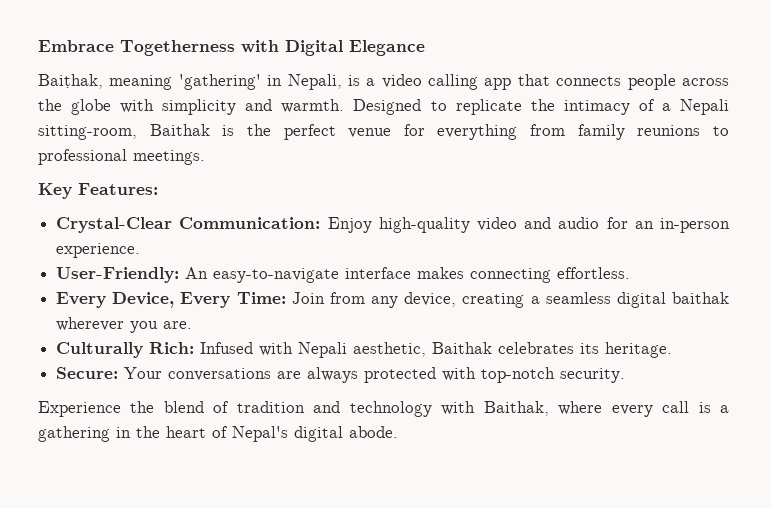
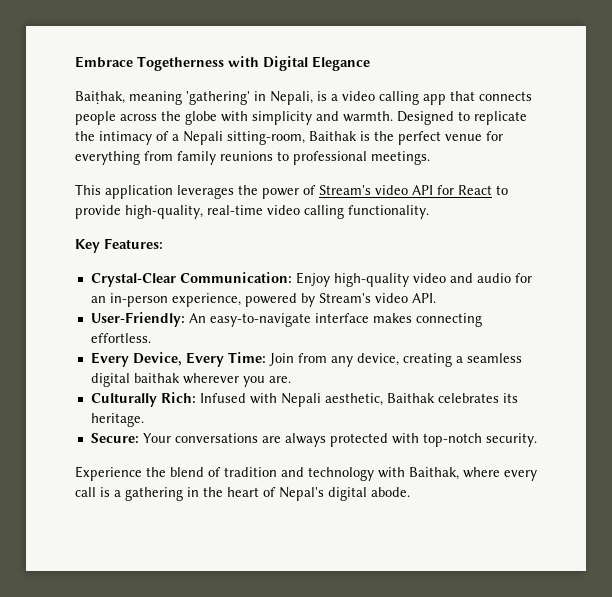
(205, 157) none -> [75,184,508,199] [75,205,429,219] // This application leverages the power of Stream's video API for React to provide high-quality, real-time video calling functionality.
[56,243,141,258] experience. -> [171,293,436,307] experience, powered by Stream's video API.

